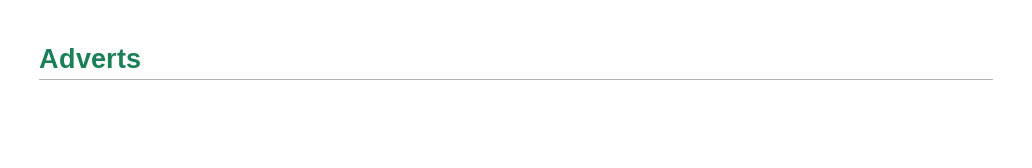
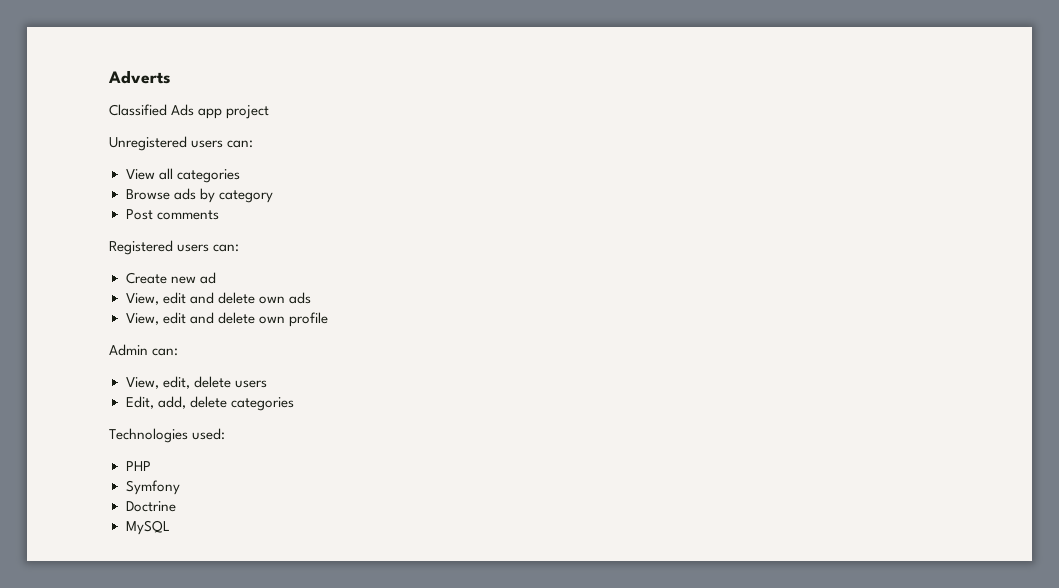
(141, 58) none -> [109,104,270,119] [109,136,254,151] [125,168,240,183] [125,188,273,203] [125,209,219,220] [109,240,240,255] [125,272,216,284] [125,292,311,305] [125,312,328,327] [109,344,179,356] [125,376,267,389] [125,396,294,411] [109,428,226,443] [125,461,151,471] [125,480,180,495] [125,501,176,512] [125,520,170,535] // Classified Ads app project // Unregistered users can: // View all categories // Browse ads by category // Post comments // Registered users can: // Create new ad // View, edit and delete own ads // View, edit and delete own profile // Admin can: // View, edit, delete users // Edit, add, delete categories // Technologies used: // PHP // Symfony // Doctrine // MySQL

